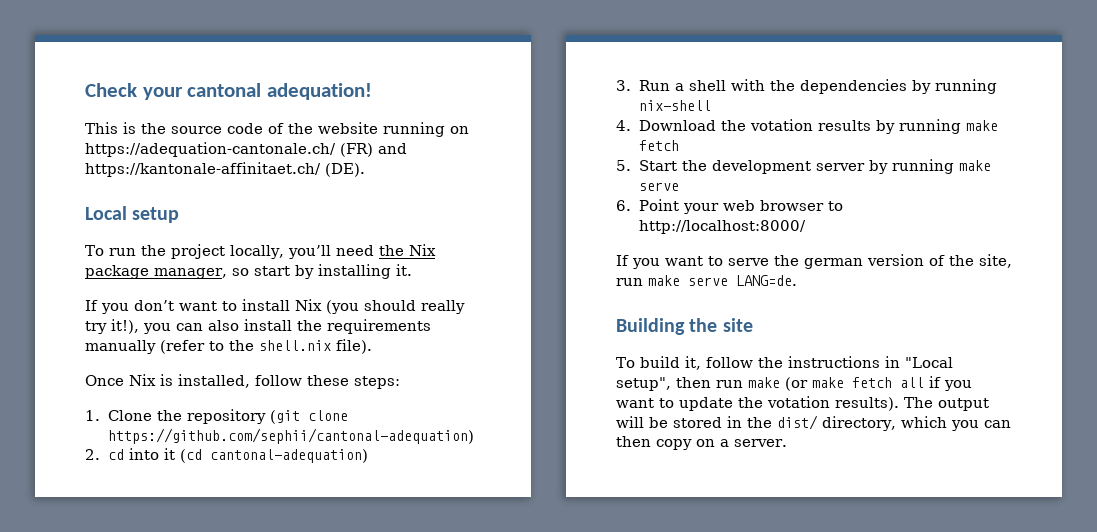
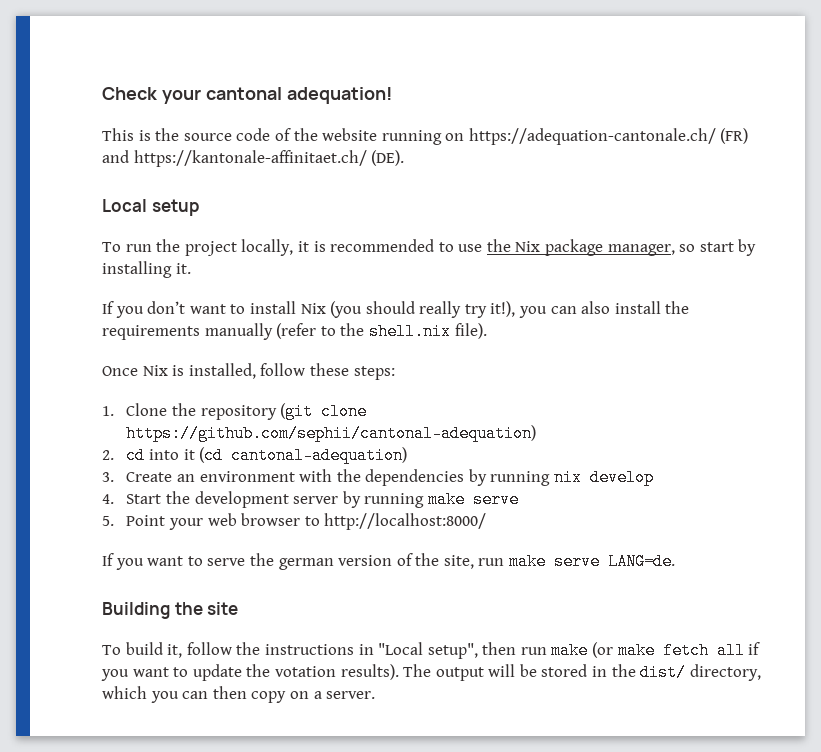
[287,245,374,259] you’ll need -> [297,239,483,252] it is recommended to use
[638,80,726,91] Run a shell -> [126,471,295,482] Create an environment
[638,100,711,111] [616,119,998,134] [638,140,679,151] [616,160,631,171] nix-shell // 4. Download the votation results by running make fetch // 5. -> [554,469,655,486] [102,494,114,504] nix develop // 4.
[616,200,631,211] 6. -> [102,516,114,526] 5.

